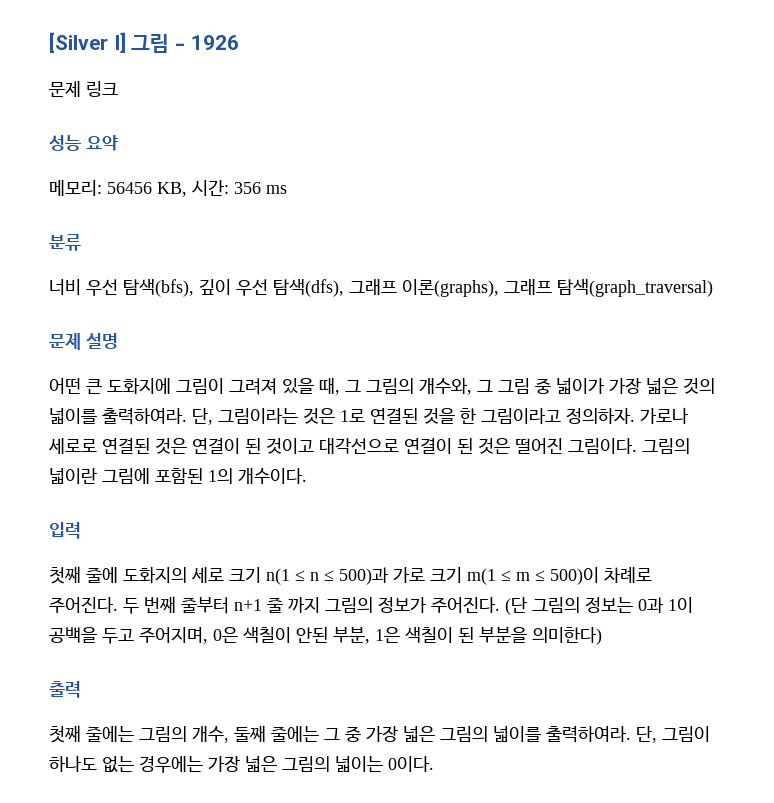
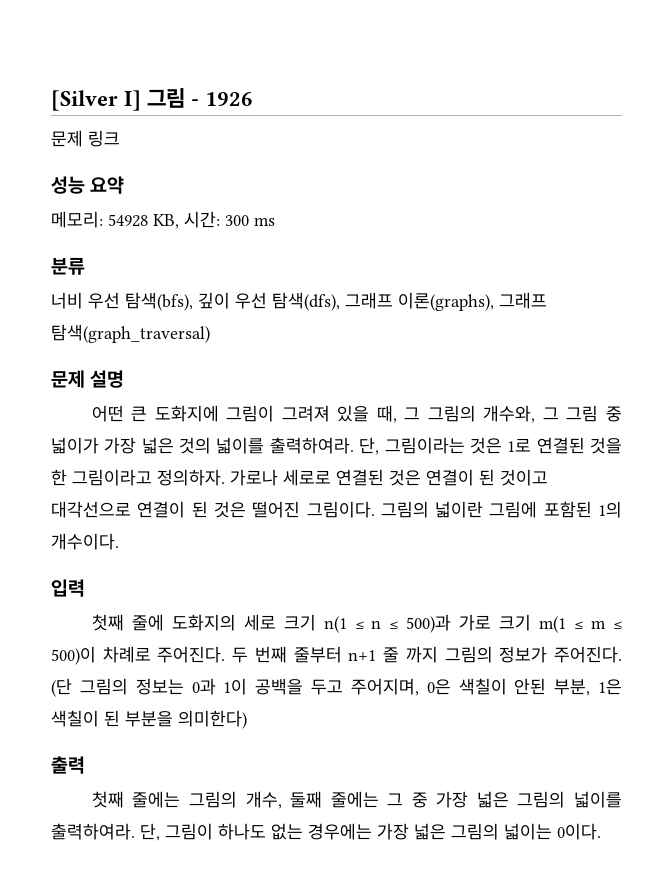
[107,182,152,194] 56456 -> [108,214,148,227] 54928
[234,182,261,194] 356 -> [225,215,249,226] 300

